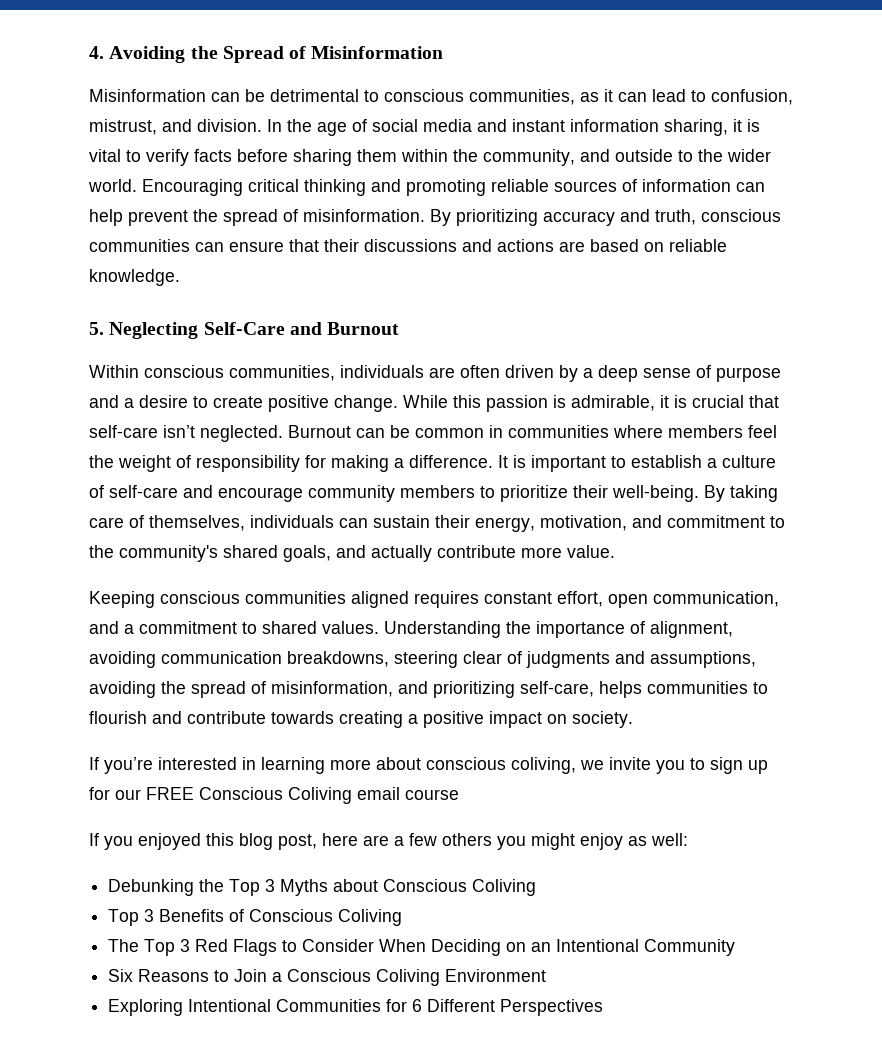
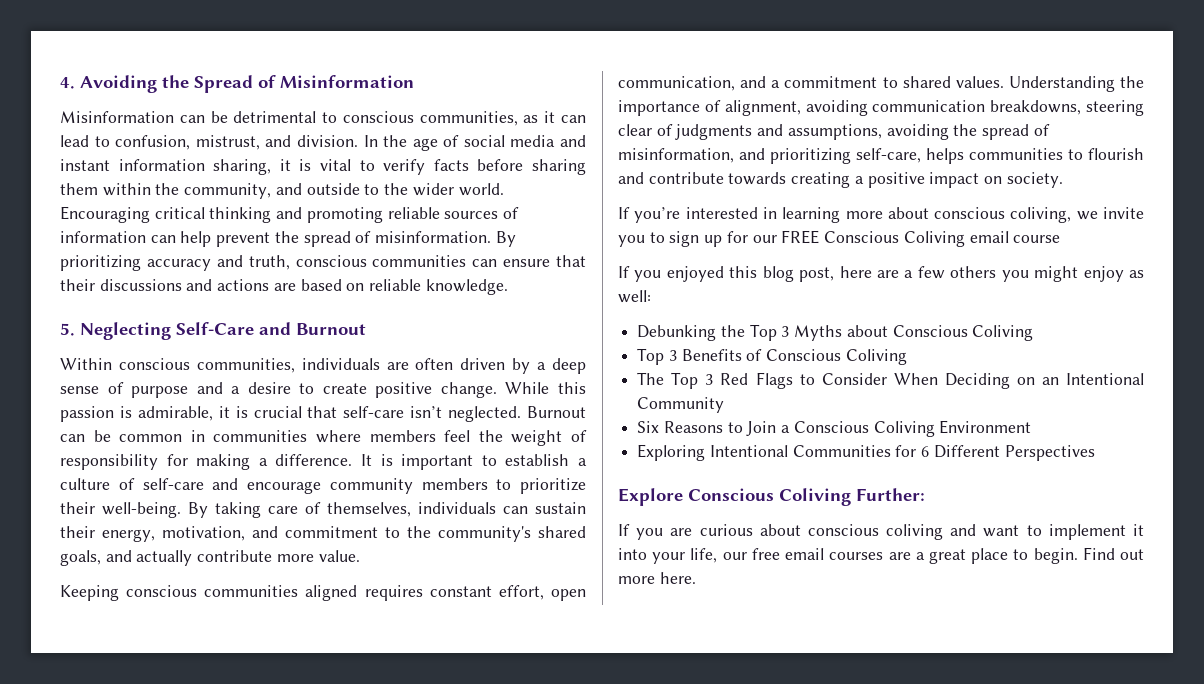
(604, 1007) none -> [618,488,925,506] [618,524,1144,540] [618,547,1144,564] [618,572,696,584] // Explore Conscious Coliving Further: // If you are curious about conscious coliving and want to implement it into your life, our free email courses are a great place to begin. Find out more here.

